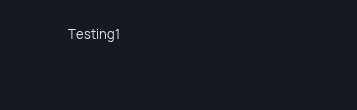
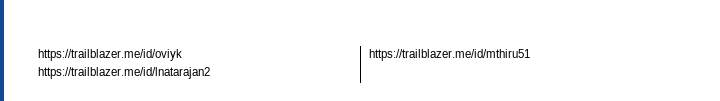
[68,29,120,42] Testing1 -> [38,49,182,61] [38,67,210,79] [369,49,530,61] https://trailblazer.me/id/oviyk https://trailblazer.me/id/lnatarajan2 https://trailblazer.me/id/mthiru51

